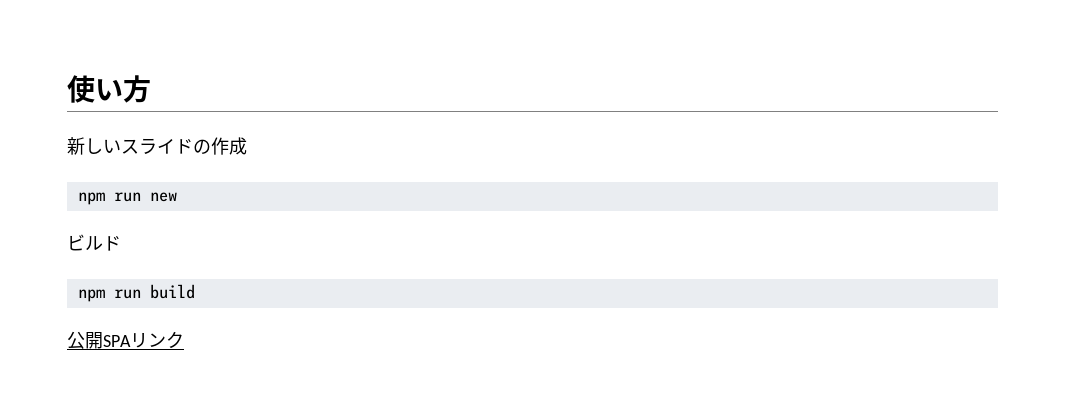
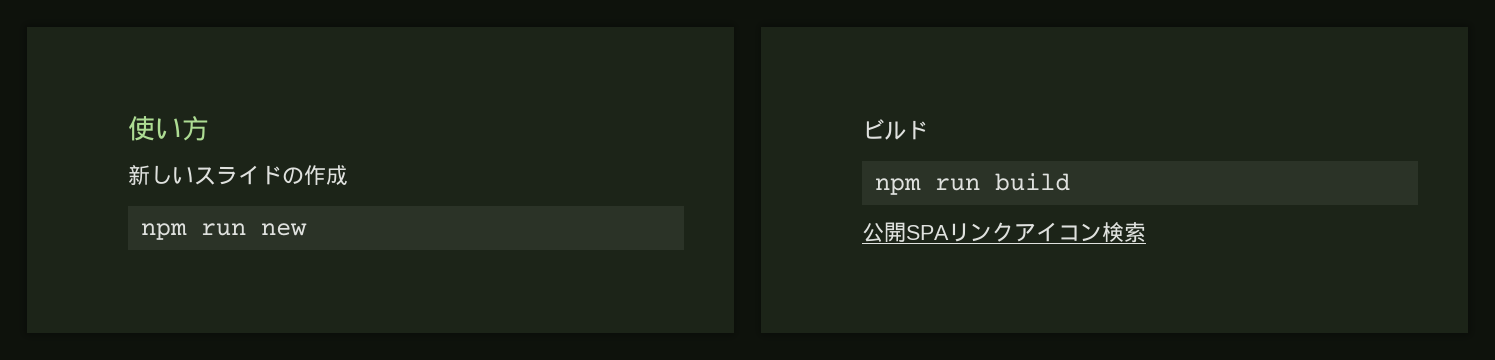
(184, 340) none -> [1014,222,1146,243] アイコン検索

